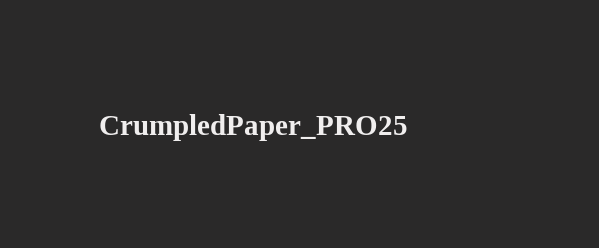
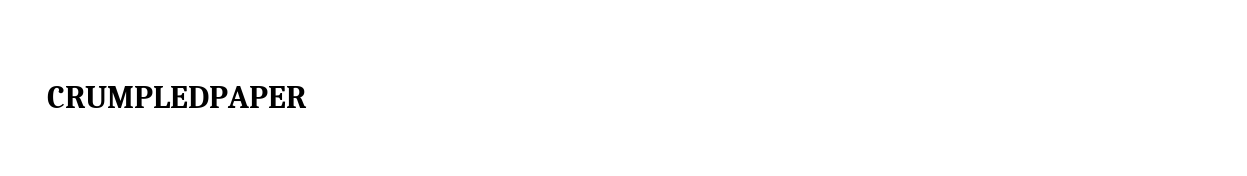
[99,114,408,141] CrumpledPaper_PRO25 -> [47,86,307,108] CRUMPLEDPAPER

